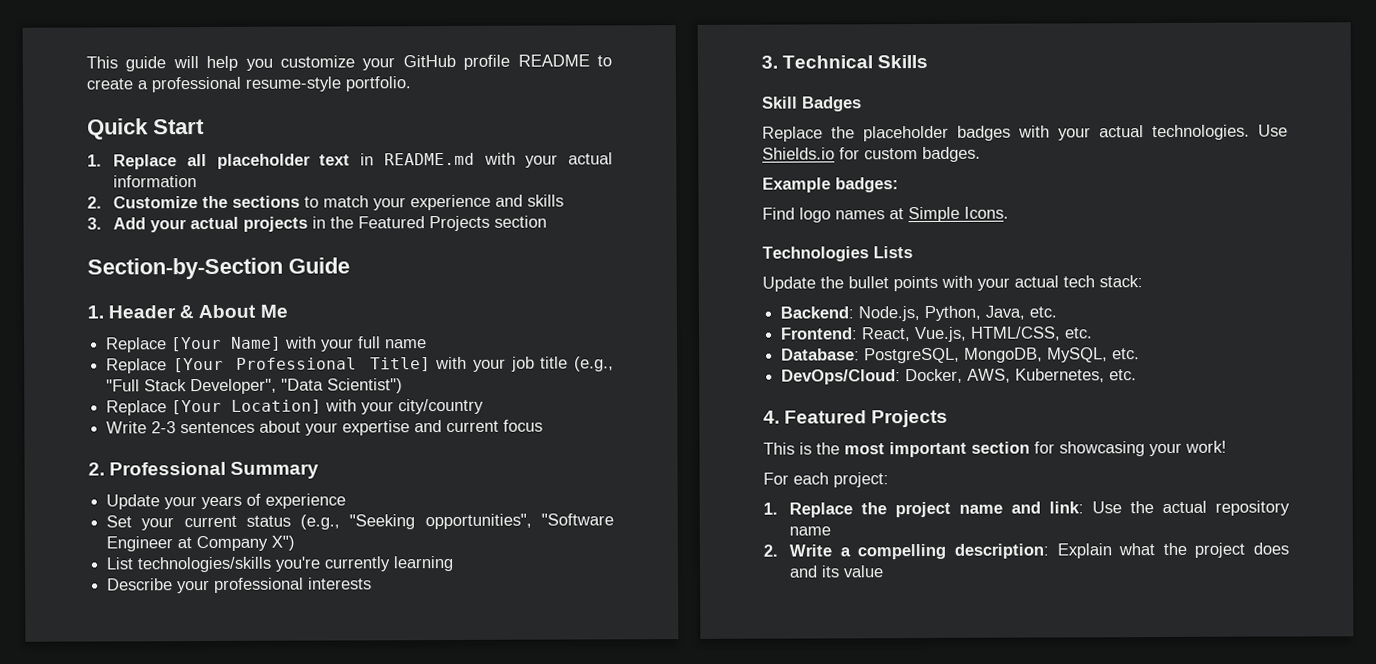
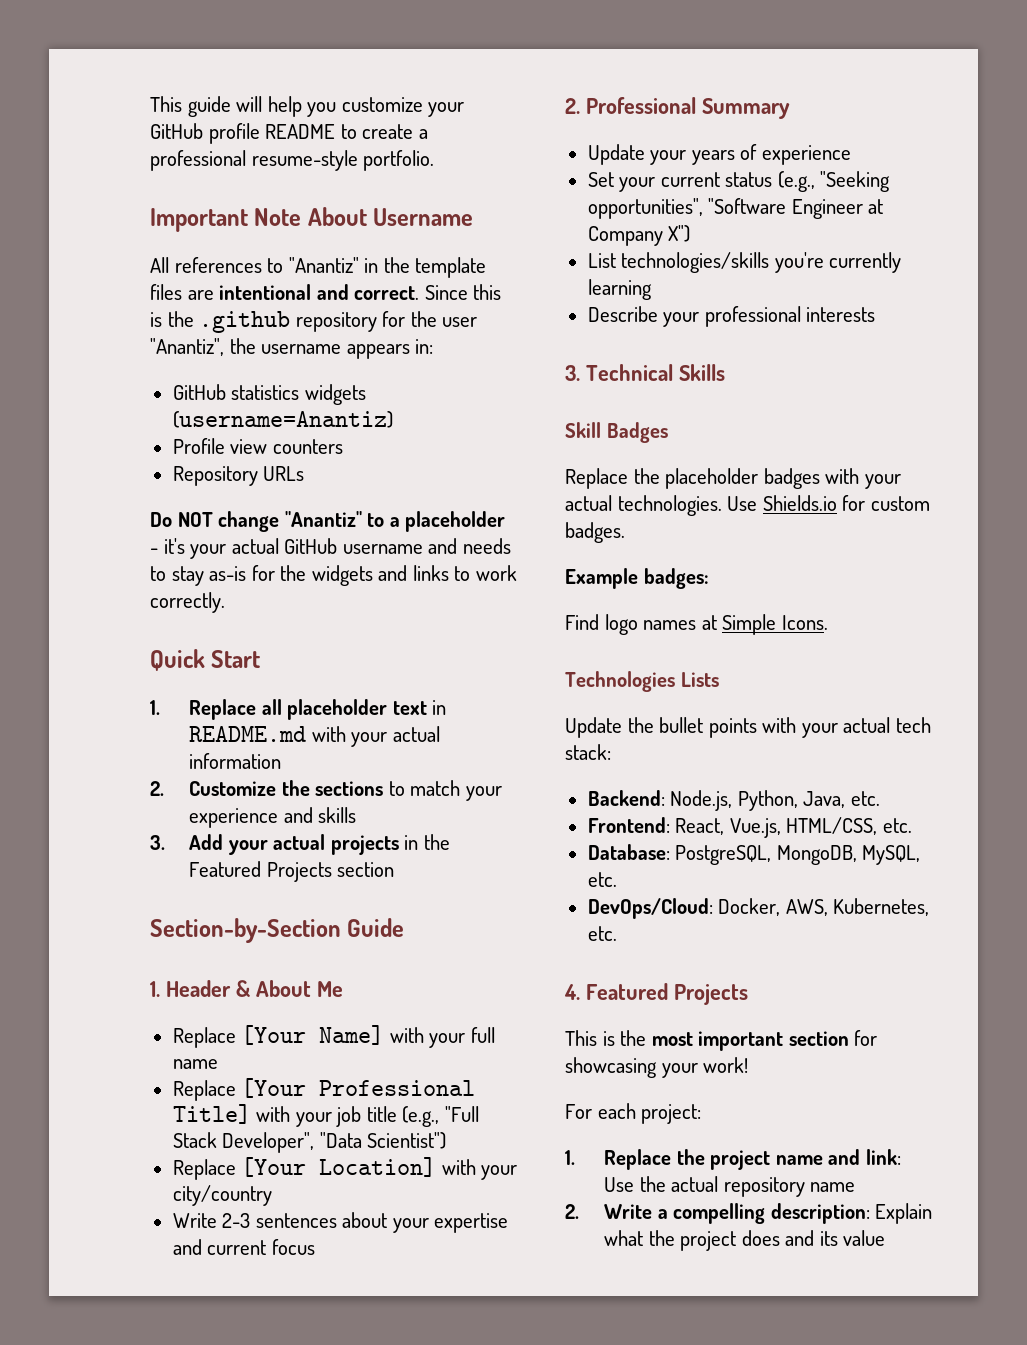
(411, 84) none -> [150,207,474,232] [150,257,487,278] [150,284,502,300] [150,311,478,333] [150,338,434,359] [172,384,366,405] [172,411,393,428] [172,438,343,454] [172,466,305,486] [150,511,506,532] [150,538,511,559] [150,565,517,586] [150,592,225,613] // Important Note About Username // All references to "Anantiz" in the template files are intentional and correct. Since this is the .github repository for the user "Anantiz", the username appears in: // GitHub statistics widgets (username=Anantiz) // Profile view counters // Repository URLs // Do NOT change "Anantiz" to a placeholder - it's your actual GitHub username and needs to stay as-is for the widgets and links to work correctly.

